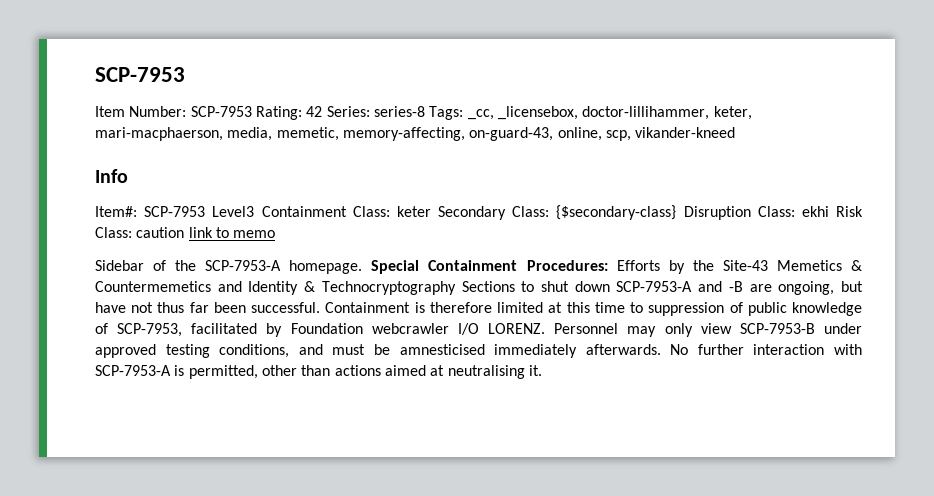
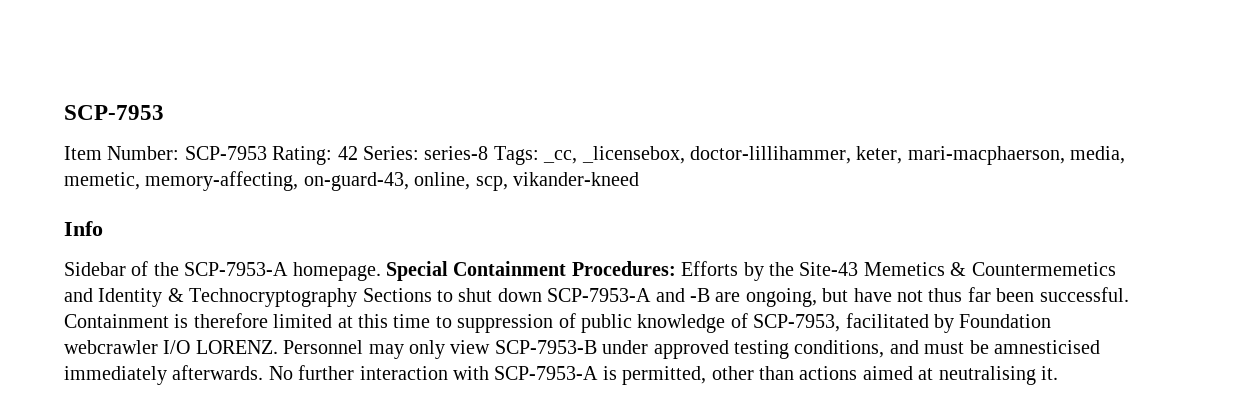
[95,205,863,220] [95,227,276,238] // Item#: SCP-7953 Level3 Containment Class: keter Secondary Class: {$secondary-class} Disruption Class: ekhi Risk Class: caution link to memo -> (103, 228) none

